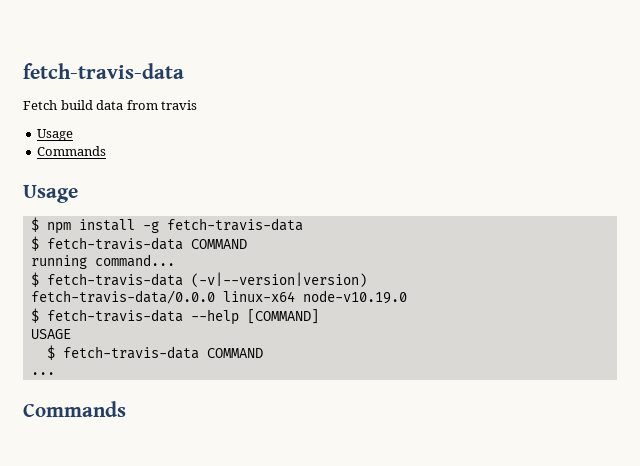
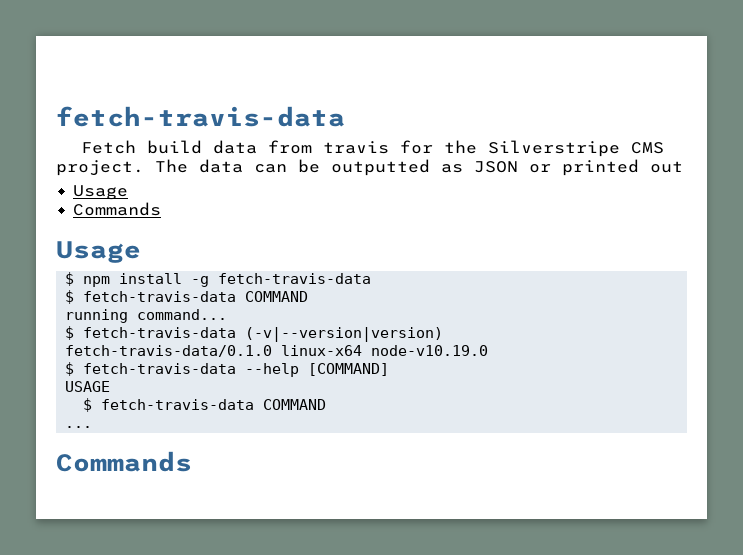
(198, 105) none -> [399,140,664,157] [56,159,683,176] for the Silverstripe CMS project. The data can be outputted as JSON or printed out
[30,290,215,304] fetch-travis-data/0.0.0 -> [65,345,273,357] fetch-travis-data/0.1.0

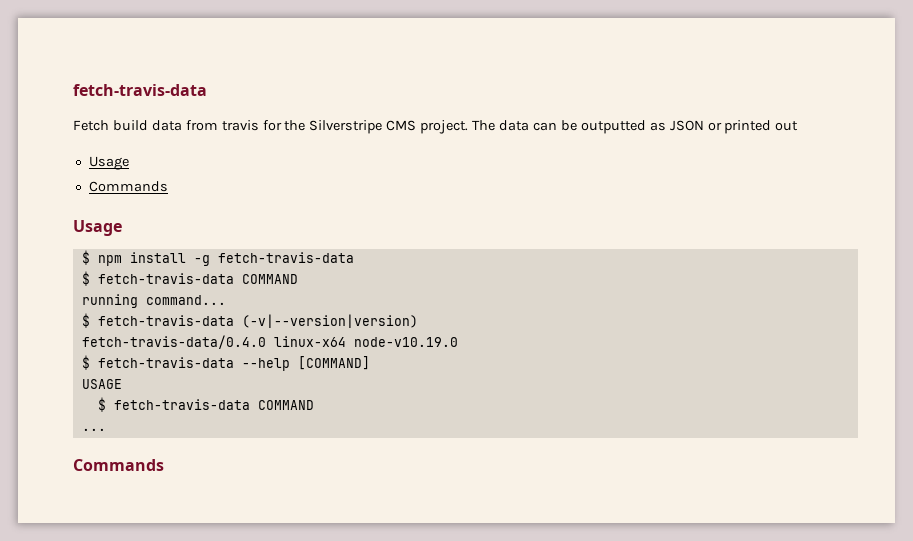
[65,345,273,357] fetch-travis-data/0.1.0 -> [81,335,266,349] fetch-travis-data/0.4.0

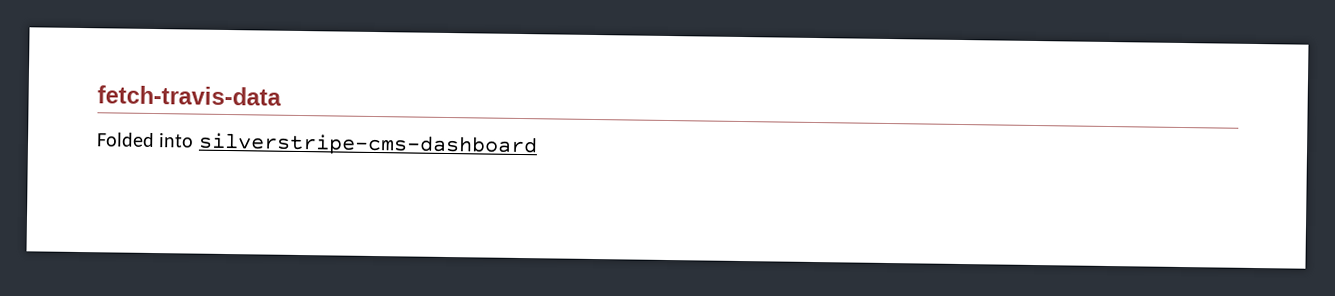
[73,84,207,96] [73,120,799,134] [88,156,129,170] [88,181,168,192] [73,220,122,236] [81,250,354,266] [81,271,298,286] [81,294,226,308] [81,313,418,328] [81,335,458,349] [81,355,370,371] [81,379,122,389] [97,397,314,412] [81,428,106,431] [73,459,164,471] fetch-travis-data // Fetch build data from travis for the Silverstripe CMS project. The data can be outputted as JSON or printed out // Usage // Commands // Usage // $ npm install -g fetch-travis-data // $ fetch-travis-data COMMAND // running command... // $ fetch-travis-data (-v|--version|version) // fetch-travis-data/0.4.0 linux-x64 node-v10.19.0 // $ fetch-travis-data --help [COMMAND] // USAGE // $ fetch-travis-data COMMAND // ... // Commands -> [97,85,282,106] [96,132,538,158] fetch-travis-data // Folded into silverstripe-cms-dashboard

